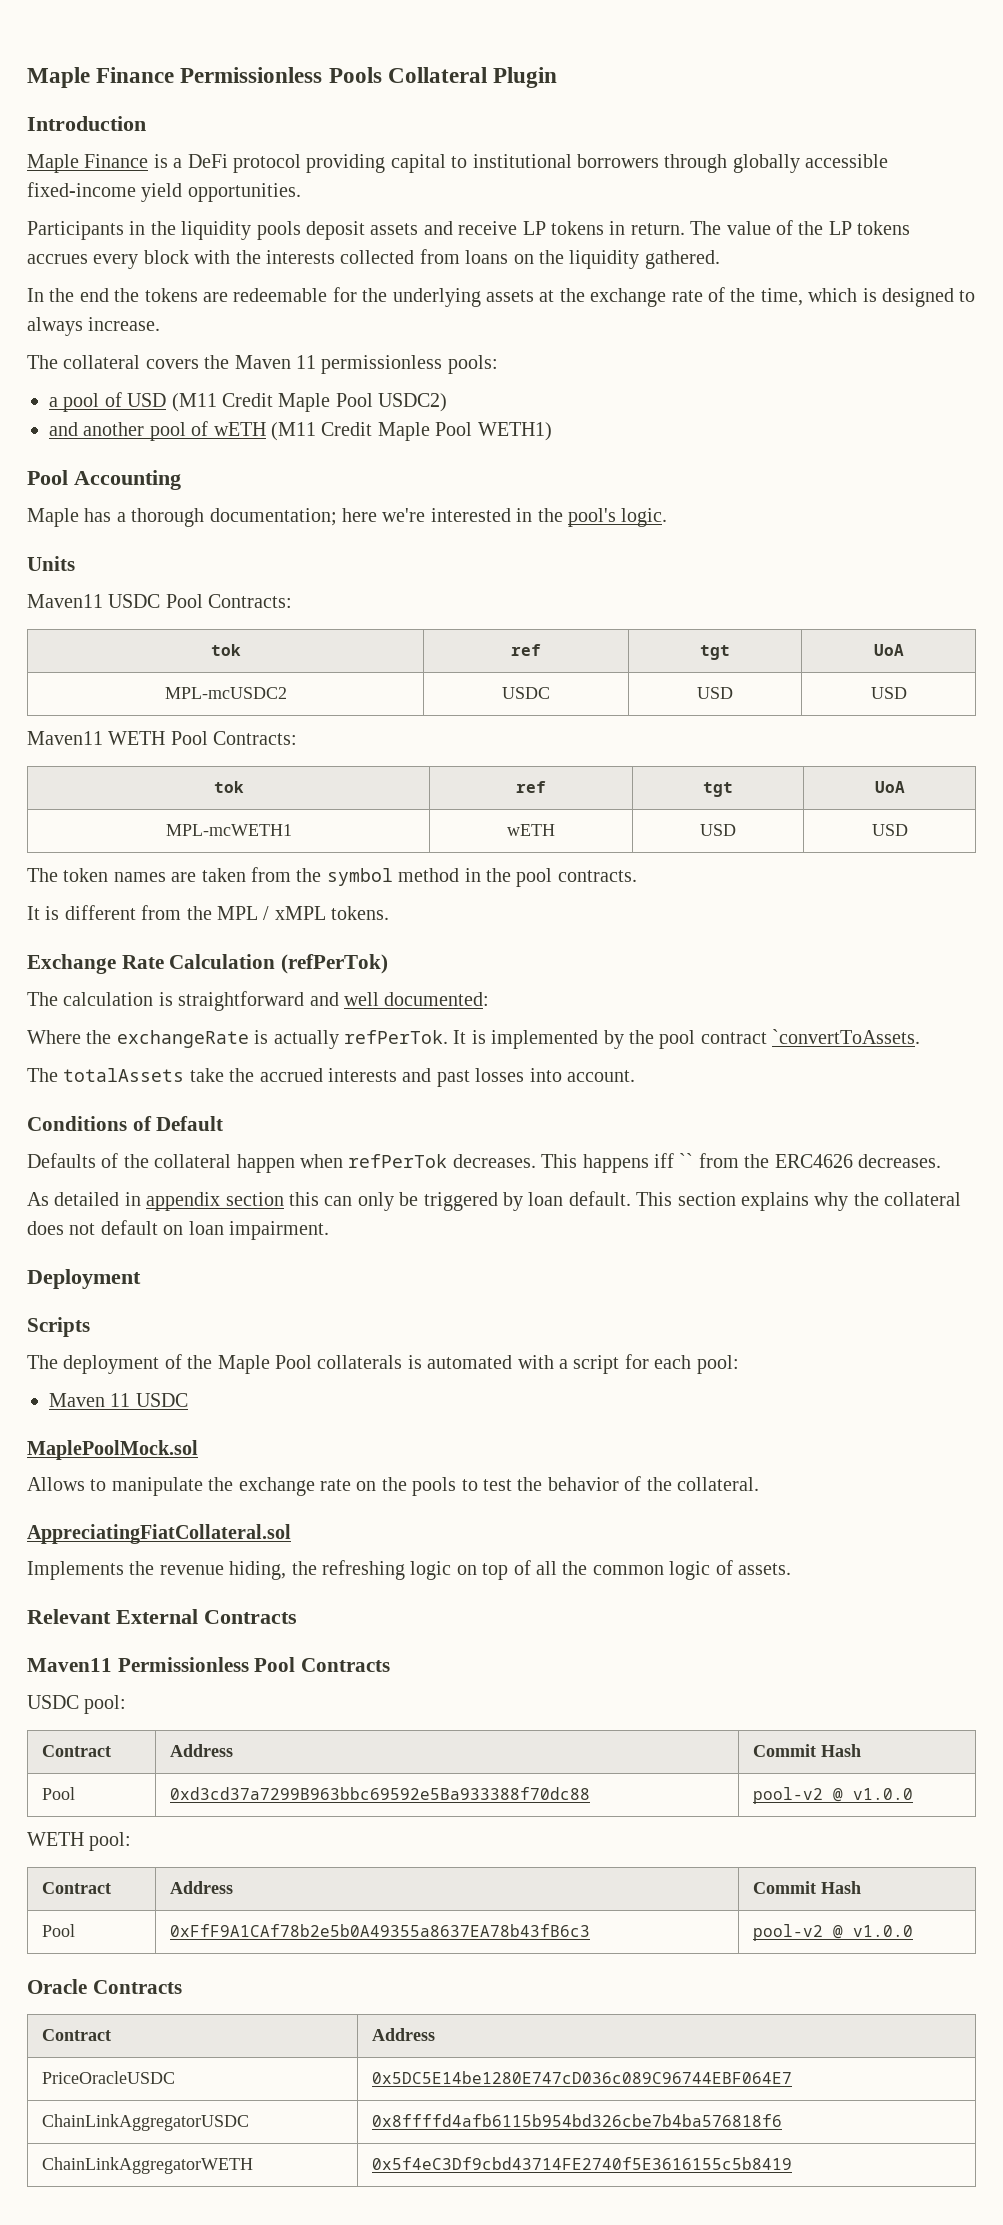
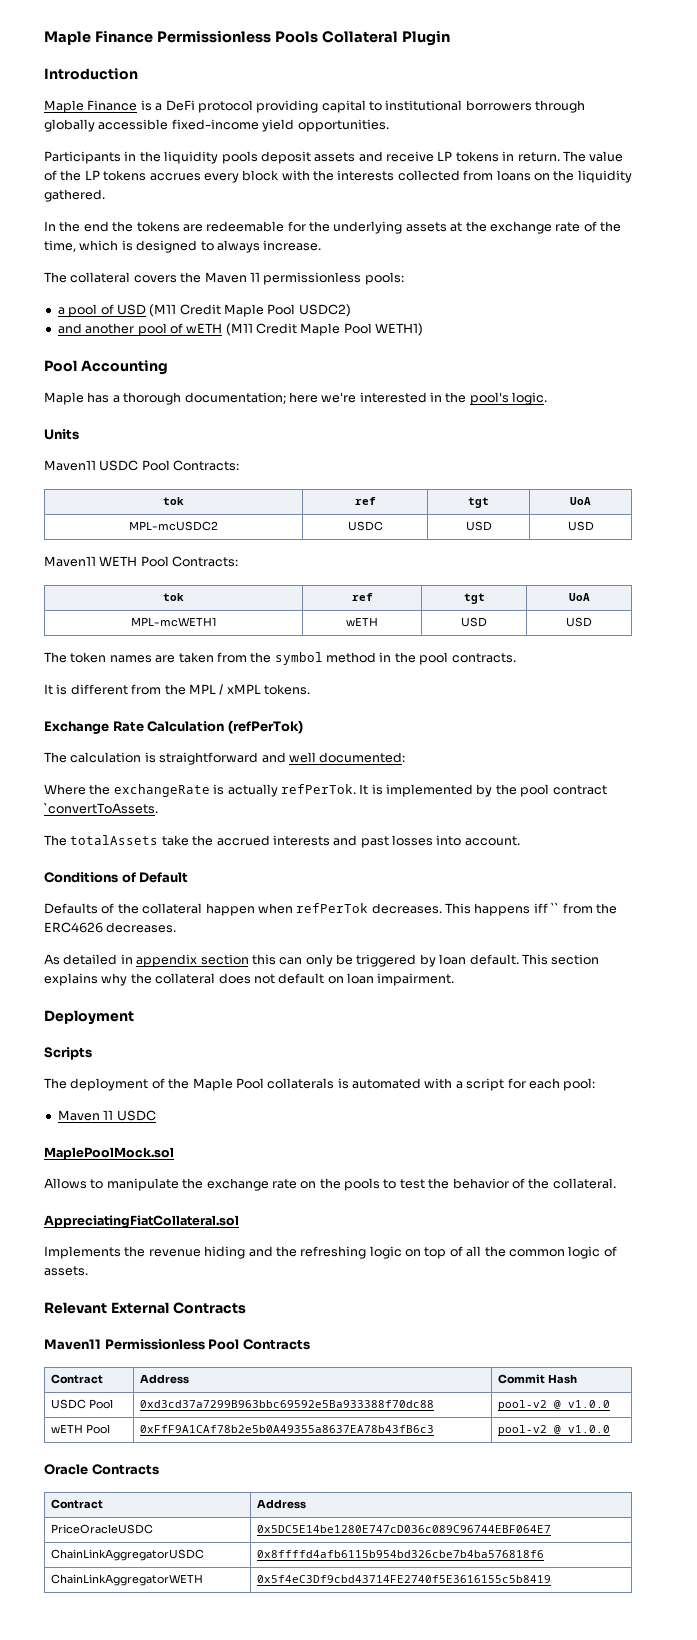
[229,1561,287,1580] hiding, -> [204,1246,273,1259] hiding and
[27,1695,127,1714] [41,1745,111,1757] [169,1744,233,1757] [752,1744,861,1757] // USDC pool: // Contract | Address | Commit Hash // -> [50,1374,103,1384] [139,1374,189,1384] [497,1374,577,1384] [50,1399,86,1409] // Contract | Address | Commit Hash // USDC
[27,1832,132,1851] [41,1882,111,1894] [169,1881,233,1894] [752,1881,861,1894] // WETH pool: // Contract | Address | Commit Hash // -> [50,1424,83,1433] // wETH

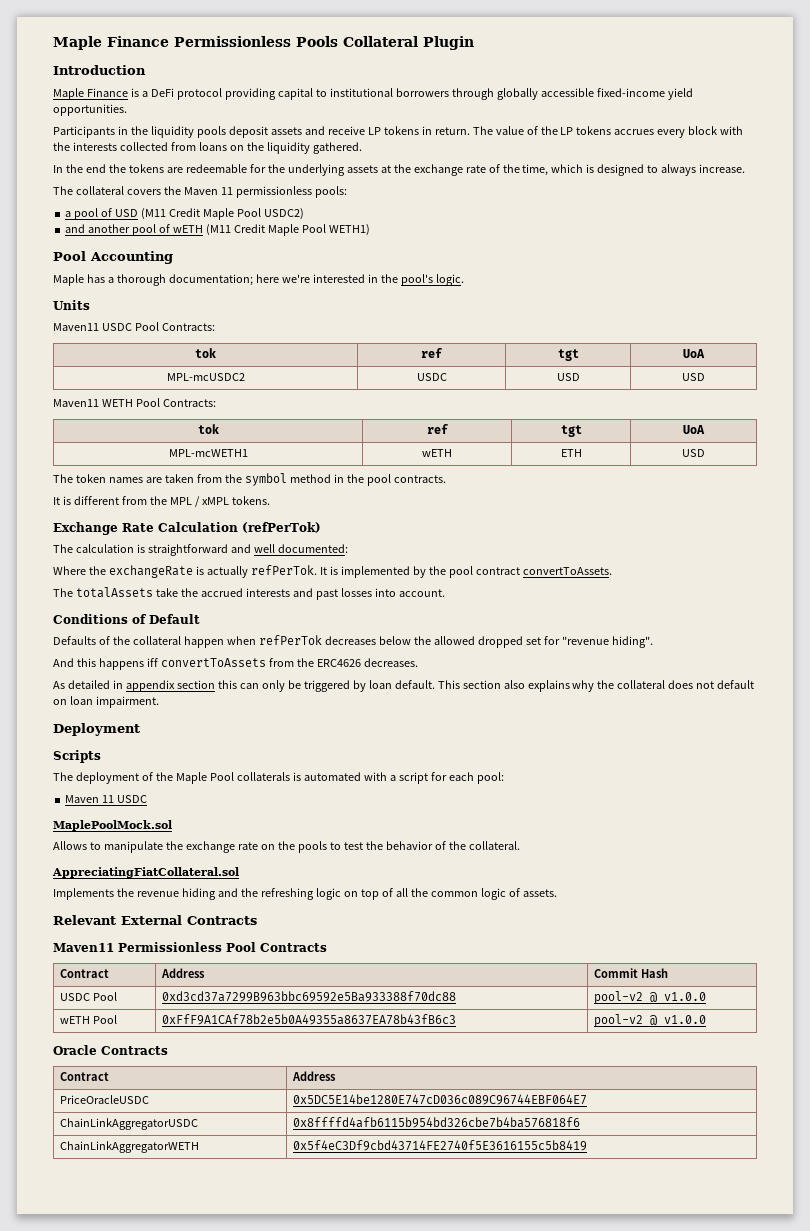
[461,617,487,627] USD -> [560,449,582,457] ETH
[44,802,158,814] `convertToAssets. -> [522,567,612,575] convertToAssets.
[371,903,471,914] decreases. This -> [324,636,653,648] [53,658,96,667] decreases below the allowed dropped set for "revenue hiding". // And this
[551,902,560,913] `` -> [160,658,266,667] convertToAssets
(600, 959) none -> [503,680,525,689] also

